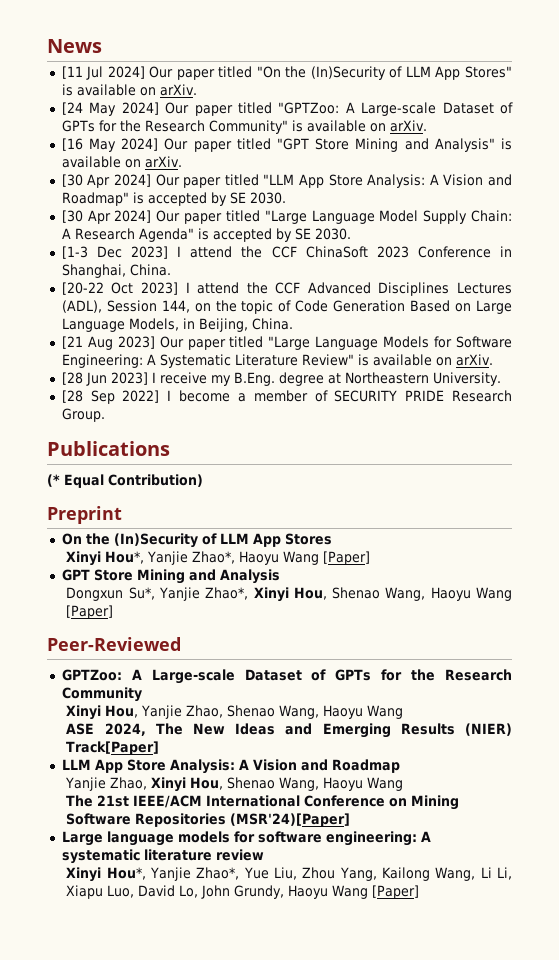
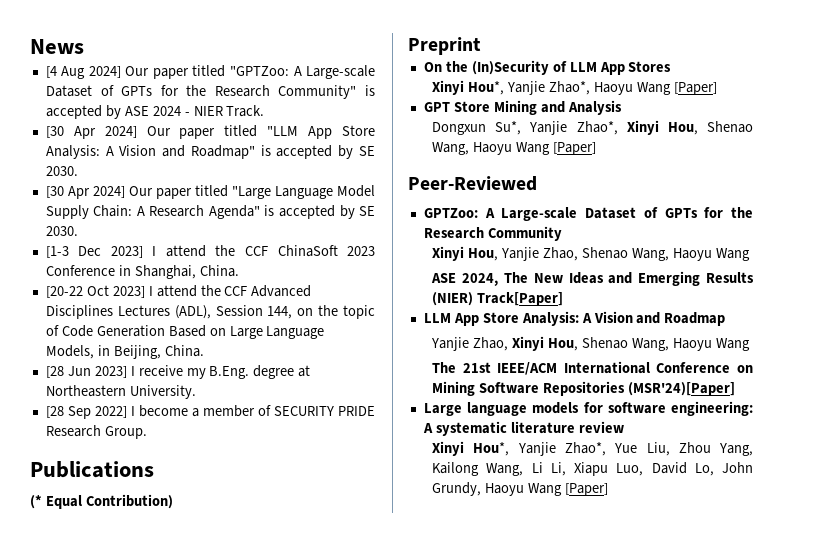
[61,66,512,80] [61,84,197,96] [61,102,117,116] [11 Jul 2024] Our paper titled "On the (In)Security of LLM App Stores" is available on arXiv. // [24 May -> [45,66,86,79] [4 Aug
[306,120,427,132] [61,138,512,152] [61,156,182,168] available on arXiv. // [16 May 2024] Our paper titled "GPT Store Mining and Analysis" is available on arXiv. -> [45,105,265,119] accepted by ASE 2024 - NIER Track.
[61,336,512,350] [61,354,493,368] // [21 Aug 2023] Our paper titled "Large Language Models for Software Engineering: A Systematic Literature Review" is available on arXiv. -> (204, 351) none

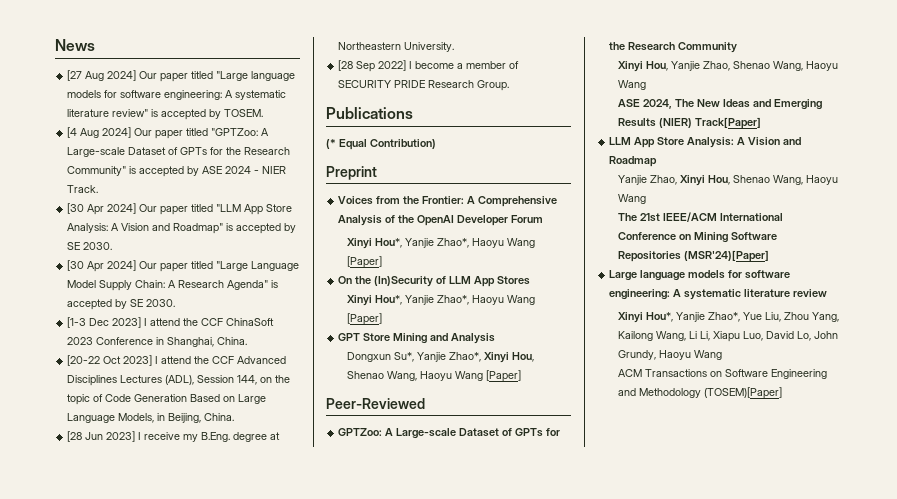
(84, 46) none -> [67,70,296,82] [67,90,287,100] [67,109,264,120] // [27 Aug 2024] Our paper titled "Large language models for software engineering: A systematic literature review" is accepted by TOSEM.
(481, 46) none -> [338,196,558,207] [338,215,544,226] [347,238,536,249] [347,256,383,268] // Voices from the Frontier: A Comprehensive Analysis of the OpenAI Developer Forum // Xinyi Hou*, Yanjie Zhao*, Haoyu Wang [Paper]
[564,483,608,496] [Paper] -> [618,369,828,379] [618,387,783,399] // ACM Transactions on Software Engineering and Methodology (TOSEM)[Paper]

